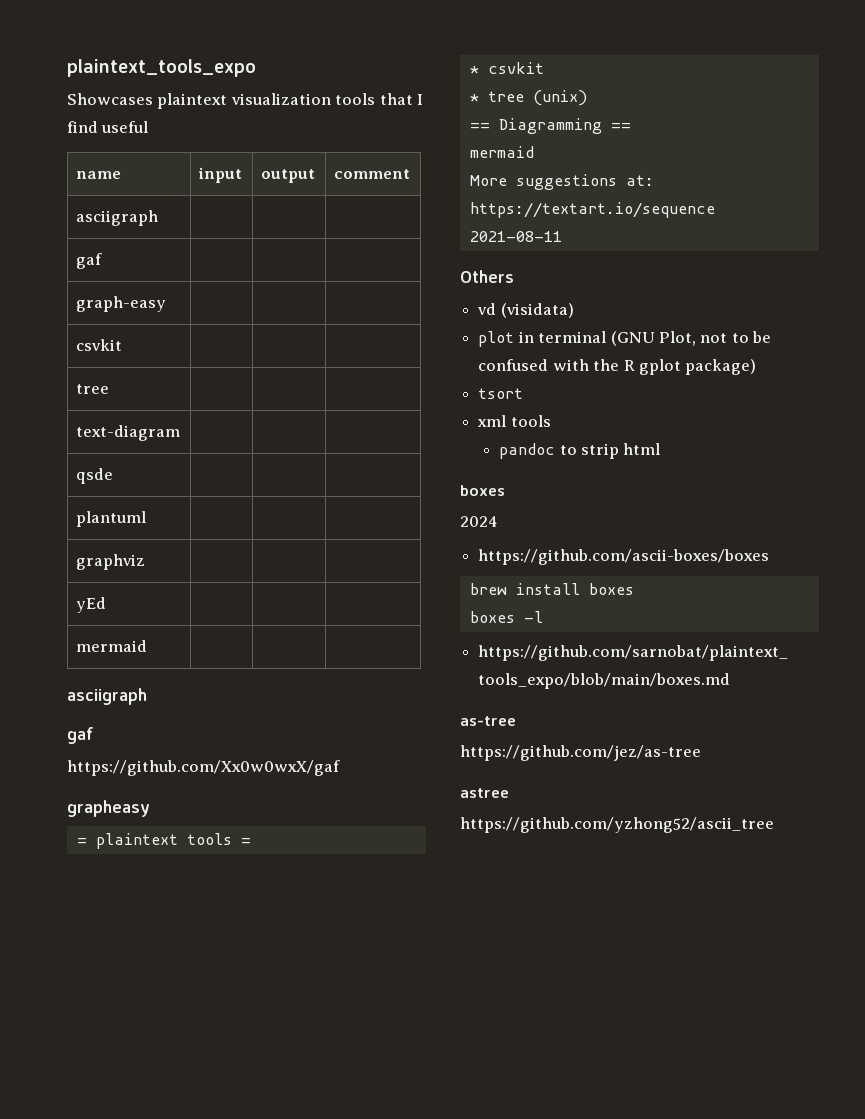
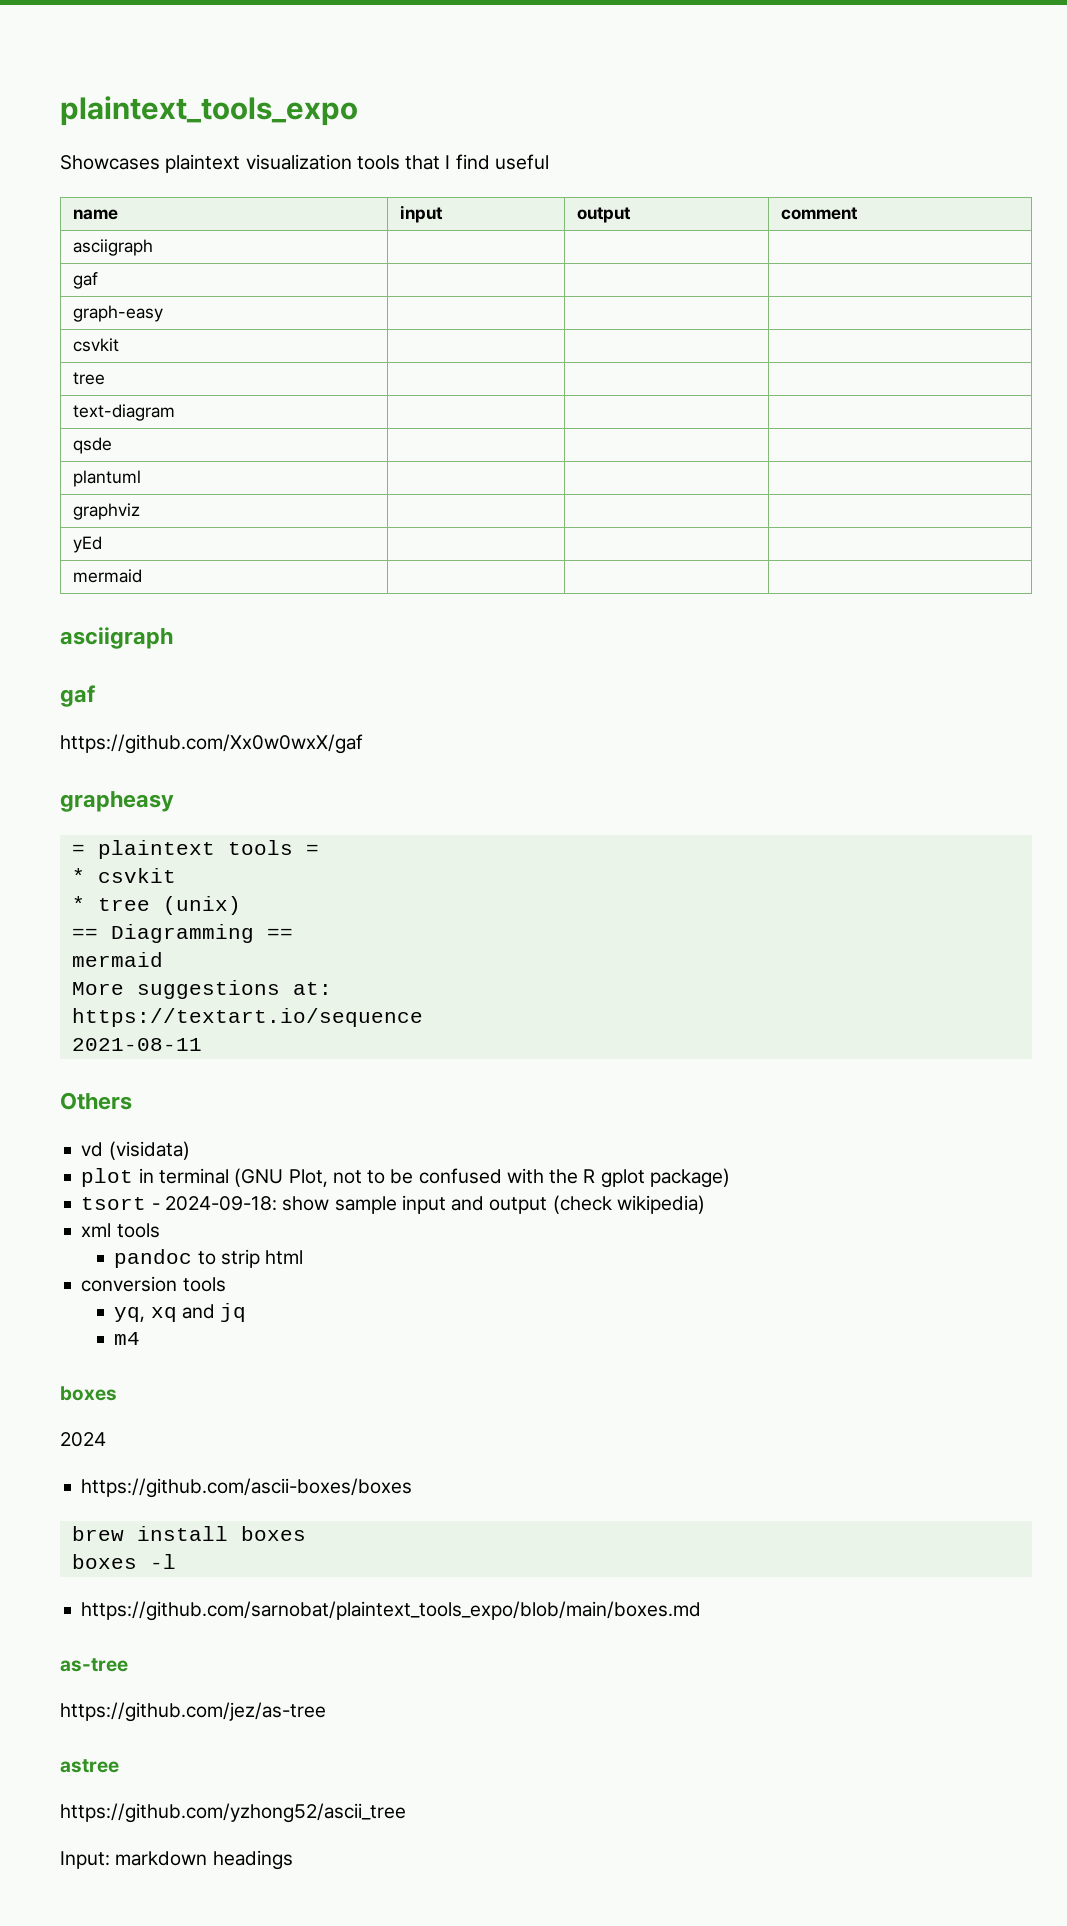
(524, 393) none -> [151,1195,705,1214] - 2024-09-18: show sample input and output (check wikipedia)
(661, 449) none -> [81,1276,226,1292] [114,1303,247,1322] [114,1332,141,1345] // conversion tools // yq, xq and jq // m4
(774, 825) none -> [60,1850,293,1870] // Input: markdown headings

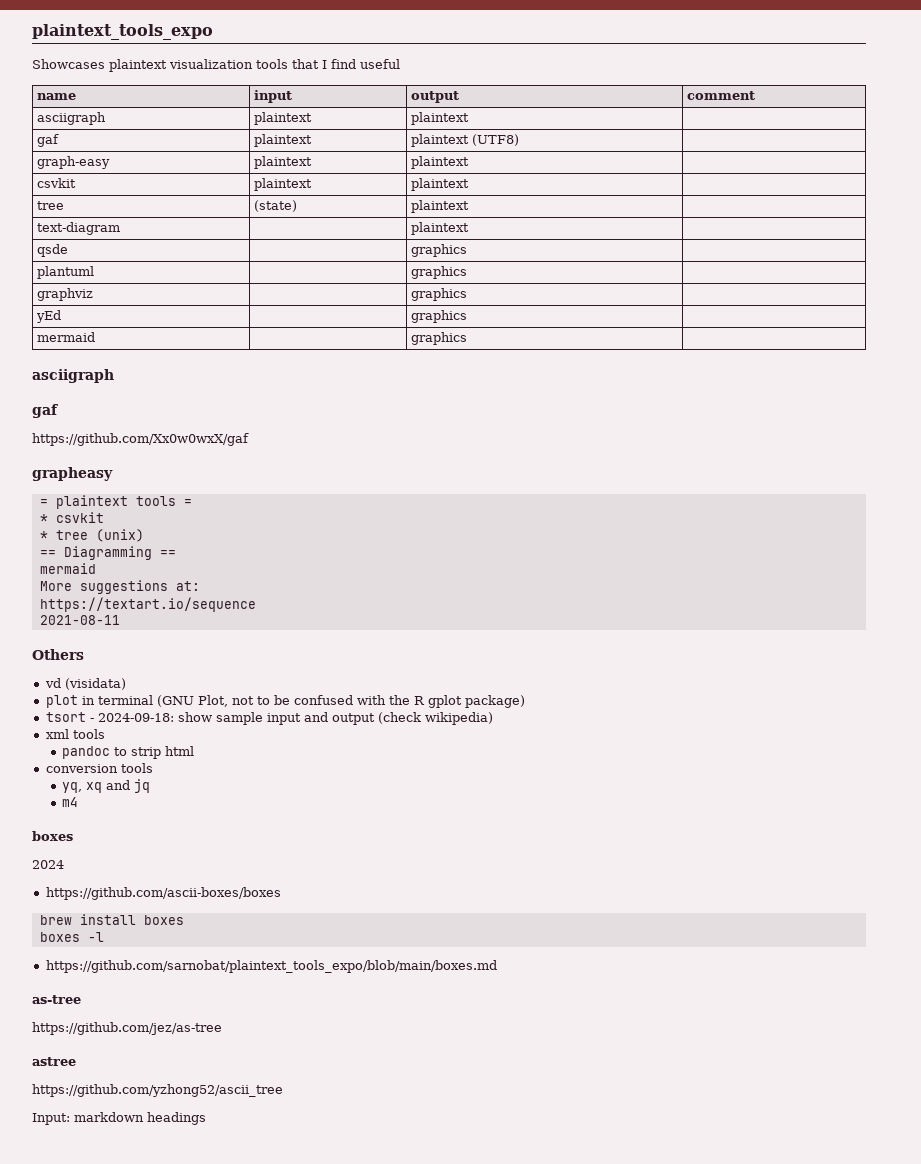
(154, 247) | -> [254,112,313,125] [411,112,470,125] plaintext | plaintext
(99, 280) | -> [254,134,313,147] [411,134,520,147] plaintext | plaintext (UTF8)
(164, 313) | -> [254,156,313,169] [411,156,470,169] plaintext | plaintext
(120, 345) | -> [254,178,313,191] [411,178,470,191] plaintext | plaintext
(106, 378) | -> [254,200,298,212] [411,200,470,213] (state) | plaintext
(176, 412) none -> [411,222,470,235] plaintext
(113, 445) none -> [411,244,468,257] graphics
(142, 478) none -> [411,266,468,279] graphics
(141, 511) none -> [411,288,468,301] graphics
(103, 544) none -> [411,310,468,323] graphics
(143, 576) none -> [411,332,468,345] graphics

